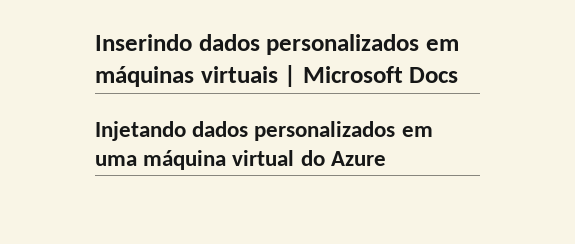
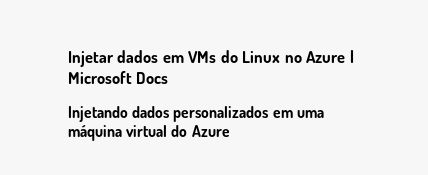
[95,34,459,55] [95,66,278,87] Inserindo dados personalizados em máquinas virtuais -> [68,50,346,67] Injetar dados em VMs do Linux no Azure

